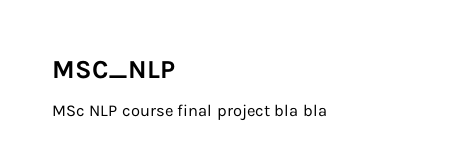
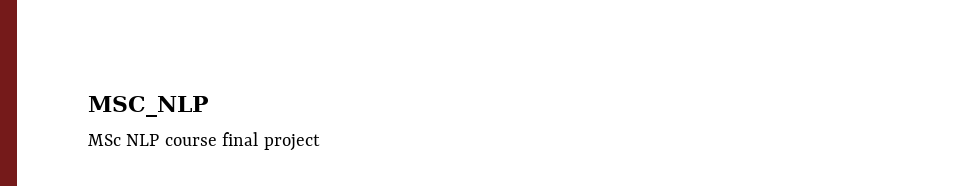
[274,104,327,117] bla bla -> (320, 142) none

